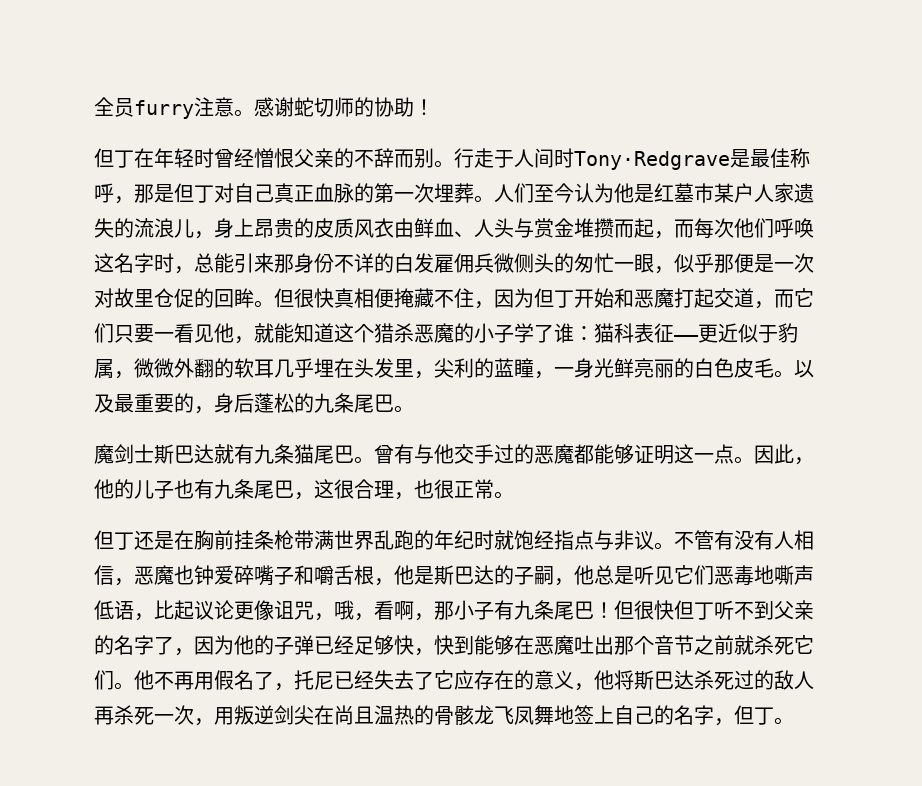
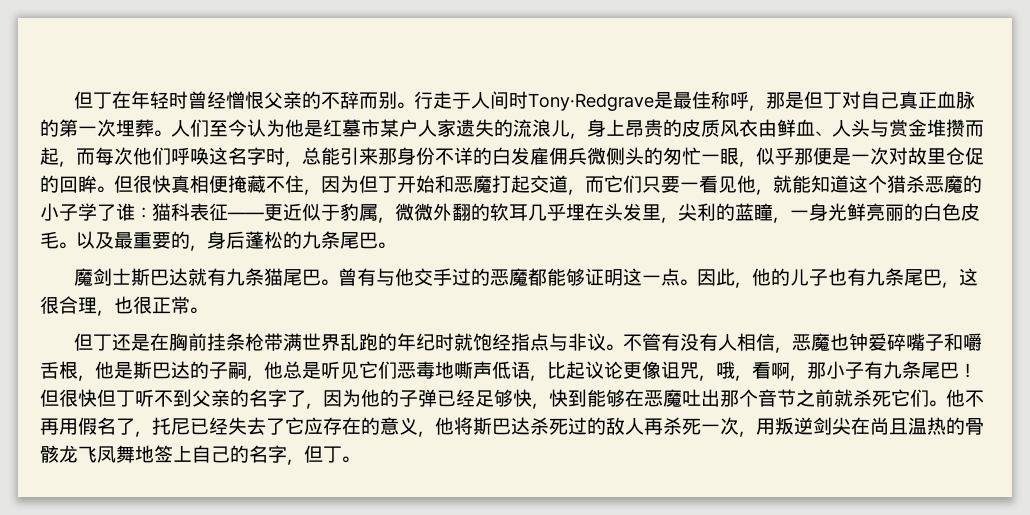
[94,97,434,119] 全员furry注意。感谢蛇切师的协助！ // -> (73, 100) none

